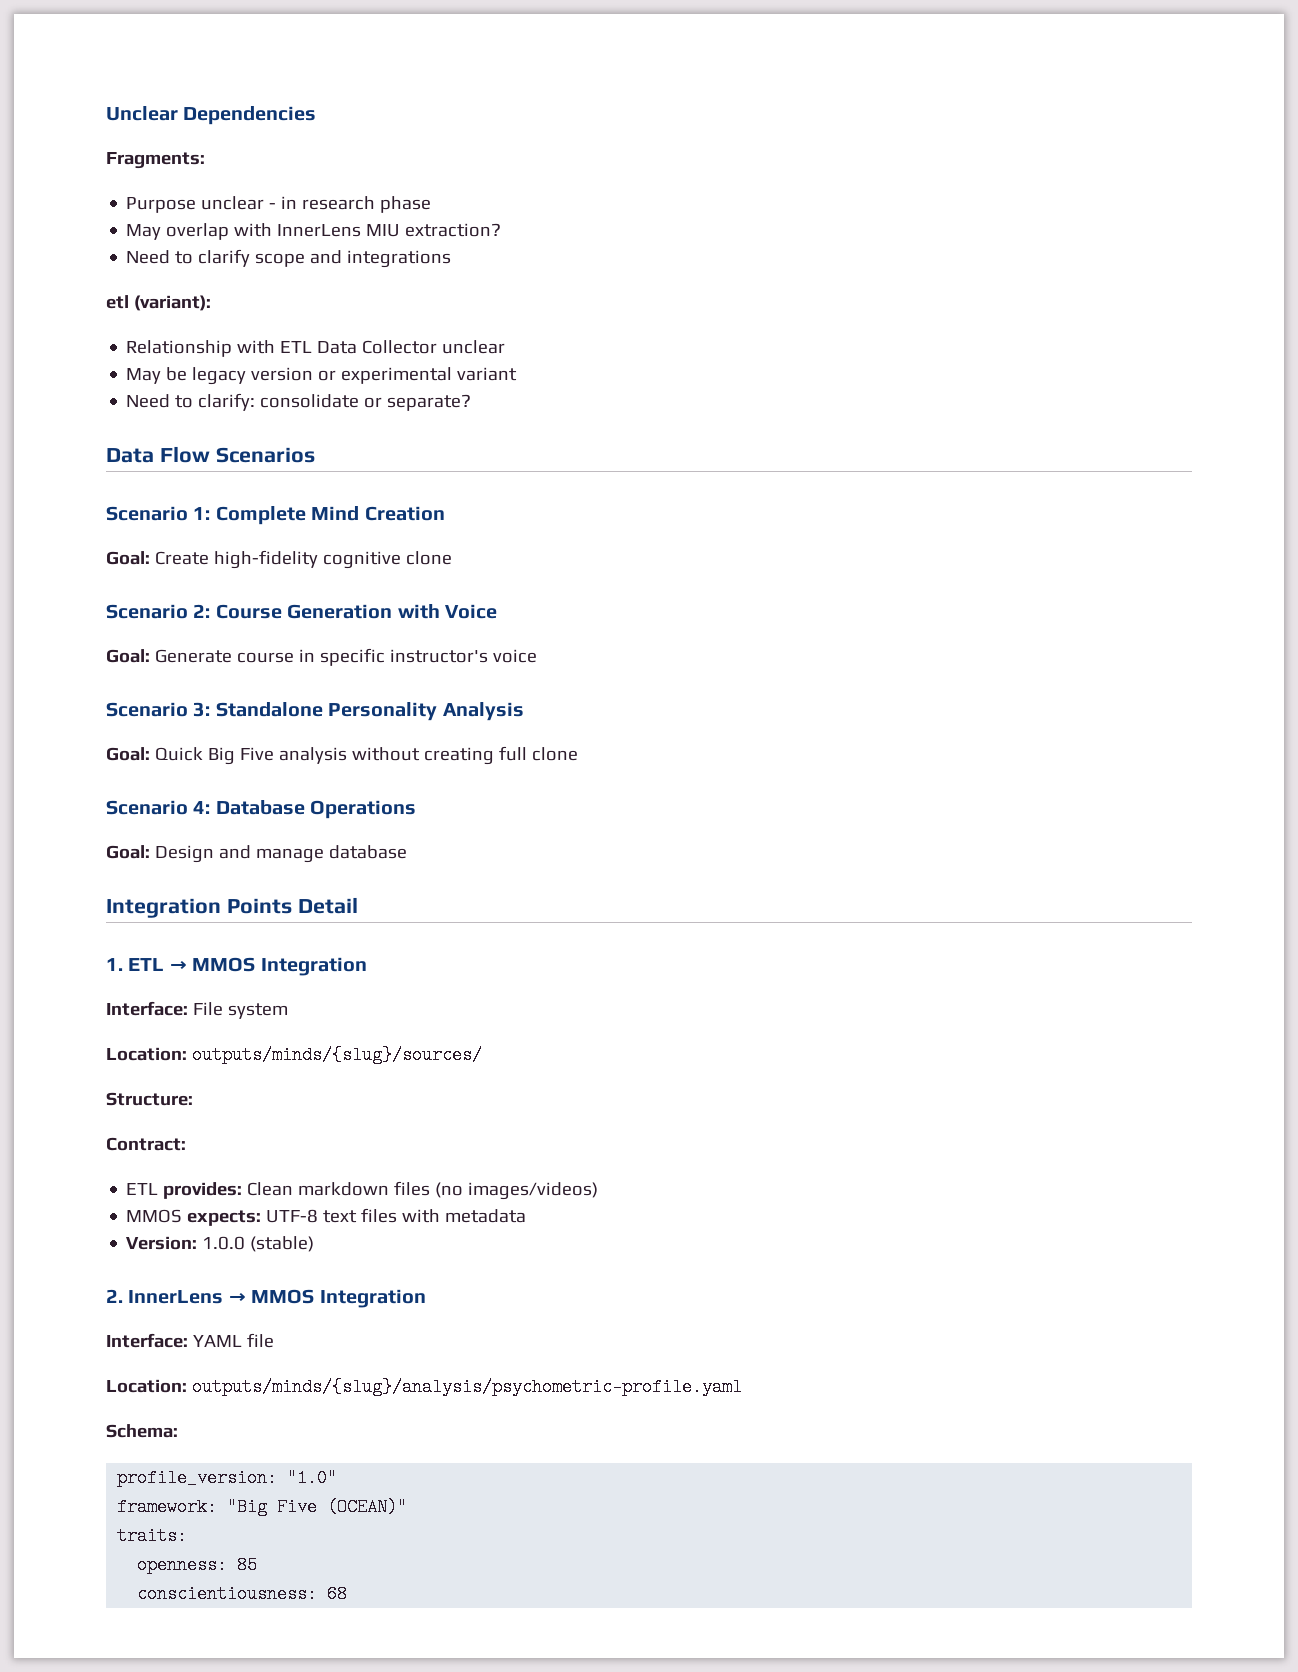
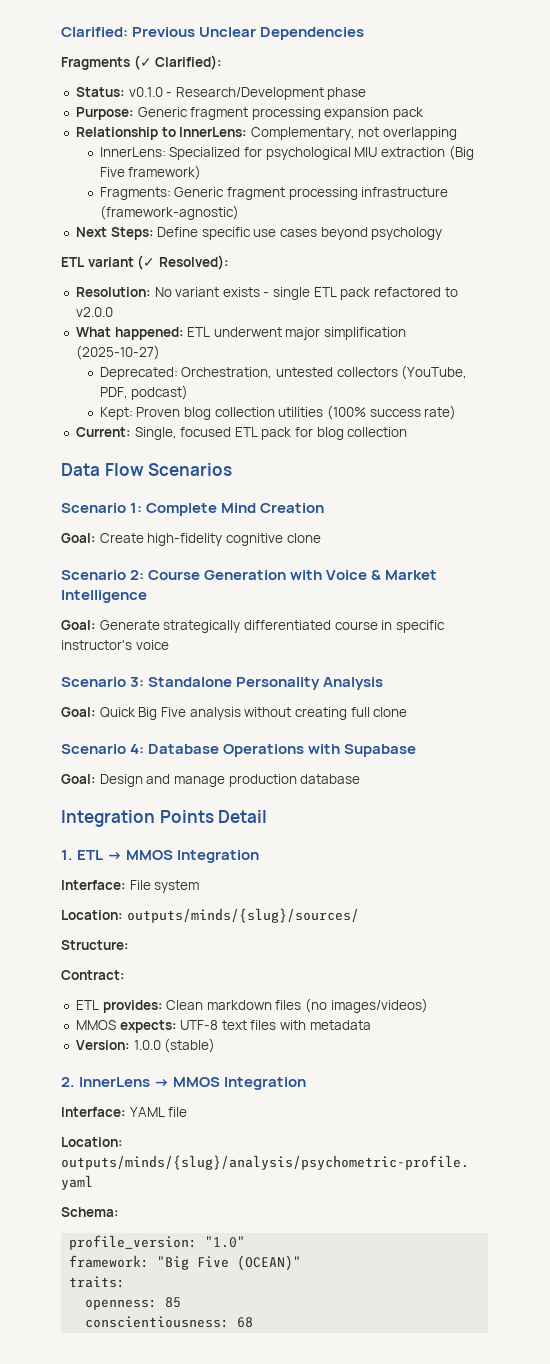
(106, 113) none -> [61,27,196,37] Clarified: Previous
[106,152,205,169] [126,196,432,213] [126,223,502,240] [126,249,452,268] [106,295,211,311] [126,340,506,357] [126,367,518,385] [126,393,472,411] Fragments: // Purpose unclear - in research phase // May overlap with InnerLens MIU extraction? // Need to clarify scope and integrations // etl (variant): // Relationship with ETL Data Collector unclear // May be legacy version or experimental variant // Need to clarify: consolidate or separate? -> [61,55,223,70] [75,87,367,100] [75,107,424,120] [75,127,458,140] [99,145,474,160] [99,165,202,180] [99,187,449,200] [99,205,239,220] [75,227,443,240] [61,255,229,270] [75,287,458,300] [75,307,113,317] [75,327,407,340] [75,345,160,360] [99,365,468,380] [99,385,189,400] [99,405,457,420] [75,427,408,440] Fragments (✓ Clarified): // Status: v0.1.0 - Research/Development phase // Purpose: Generic fragment processing expansion pack // Relationship to InnerLens: Complementary, not overlapping // InnerLens: Specialized for psychological MIU extraction (Big Five framework) // Fragments: Generic fragment processing infrastructure (framework-agnostic) // Next Steps: Define specific use cases beyond psychology // ETL variant (✓ Resolved): // Resolution: No variant exists - single ETL pack refactored to v2.0.0 // What happened: ETL underwent major simplification (2025-10-27) // Deprecated: Orchestration, untested collectors (YouTube, PDF, podcast) // Kept: Proven blog collection utilities (100% success rate) // Current: Single, focused ETL pack for blog collection
(497, 611) none -> [371,570,438,580] [61,590,147,603] & Market Intelligence
(232, 656) none -> [163,620,331,633] strategically differentiated
(417, 809) none -> [308,744,417,757] with Supabase
(324, 855) none -> [228,774,297,787] production

